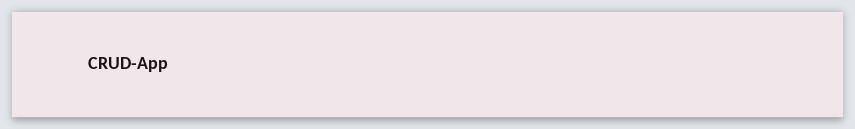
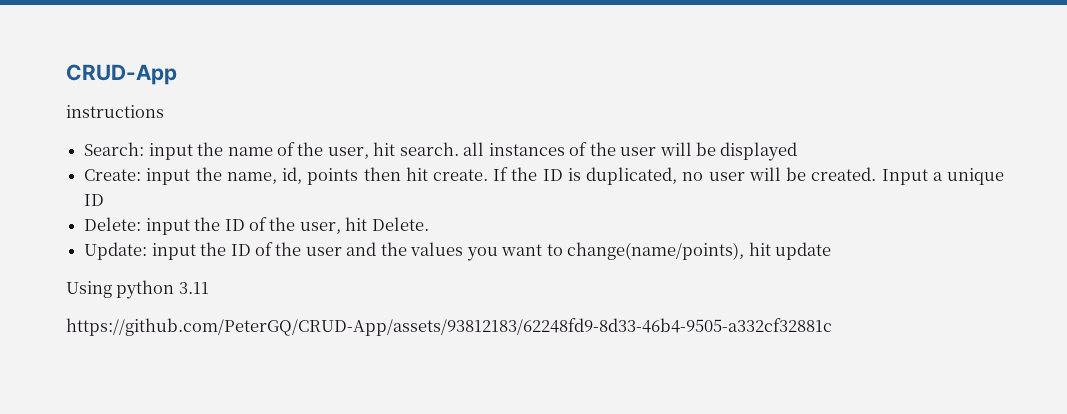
(168, 64) none -> [66,105,164,118] [84,142,798,161] [84,167,1005,185] [84,194,105,206] [84,217,429,235] [84,242,831,261] [66,280,209,299] [66,318,832,336] // instructions // Search: input the name of the user, hit search. all instances of the user will be displayed // Create: input the name, id, points then hit create. If the ID is duplicated, no user will be created. Input a unique ID // Delete: input the ID of the user, hit Delete. // Update: input the ID of the user and the values you want to change(name/points), hit update // Using python 3.11 // https://github.com/PeterGQ/CRUD-App/assets/93812183/62248fd9-8d33-46b4-9505-a332cf32881c

